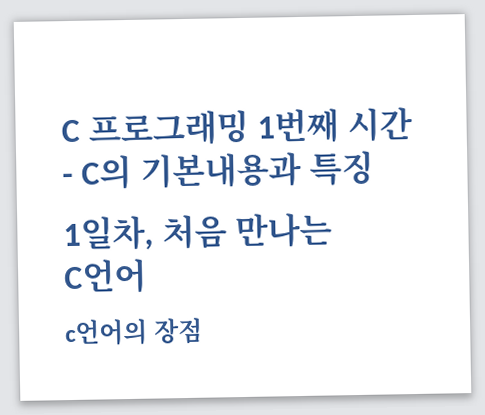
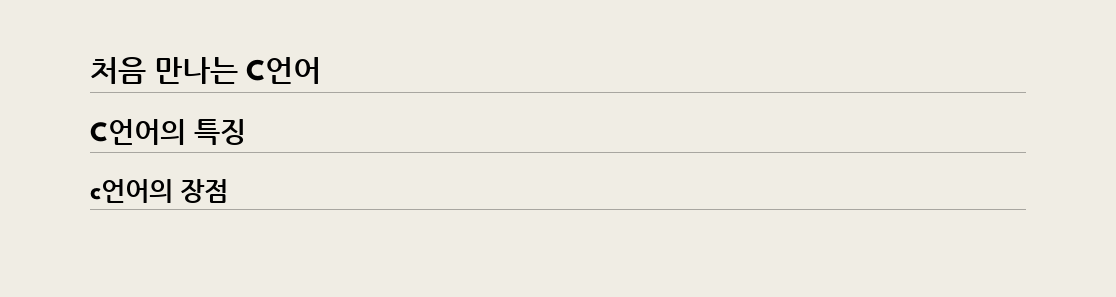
[61,107,414,147] [62,150,375,190] [63,215,154,252] C 프로그래밍 1번째 시간 - C의 기본내용과 특징 // 1일차, -> (90, 70) none
(147, 276) none -> [90,119,246,145] // C언어의 특징

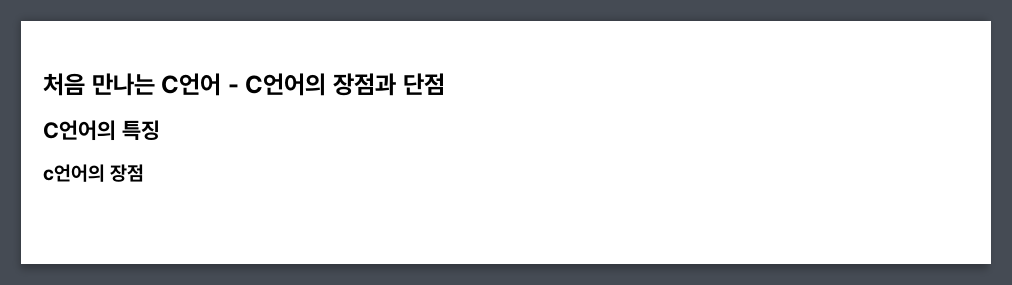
(322, 70) none -> [227,73,445,96] - C언어의 장점과 단점

